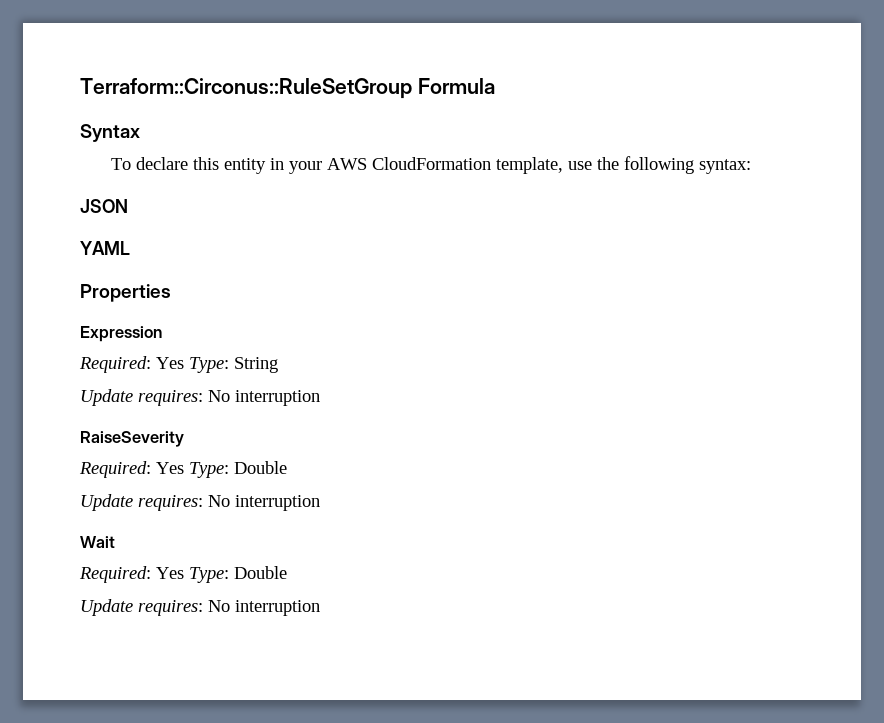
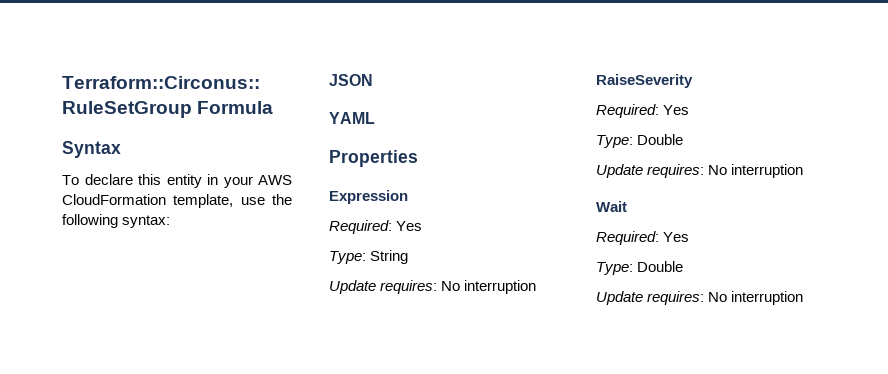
(184, 363) none -> (423, 226) //
(184, 468) none -> (690, 110) //
(184, 573) none -> (690, 237) //

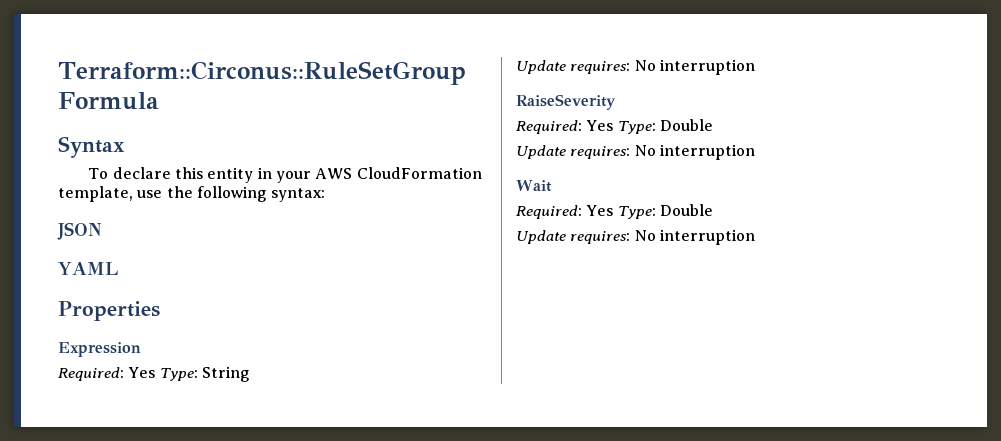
(423, 226) // -> (156, 372) none
(690, 110) // -> (614, 125) none
(690, 237) // -> (614, 210) none

